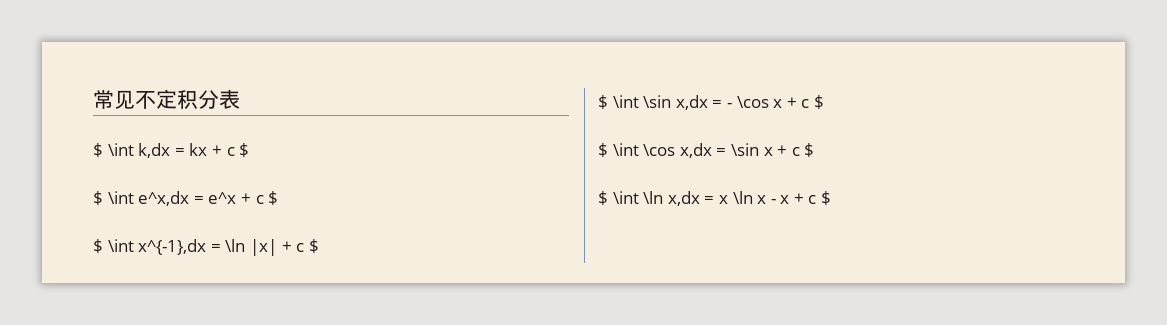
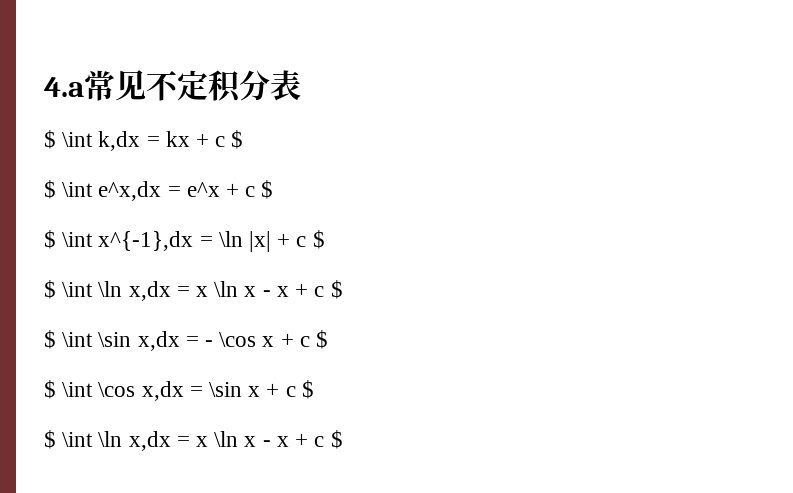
(93, 99) none -> [44,77,84,97] 4.a
(319, 246) none -> [44,280,343,301] // $ \int \ln x,dx = x \ln x - x + c $

